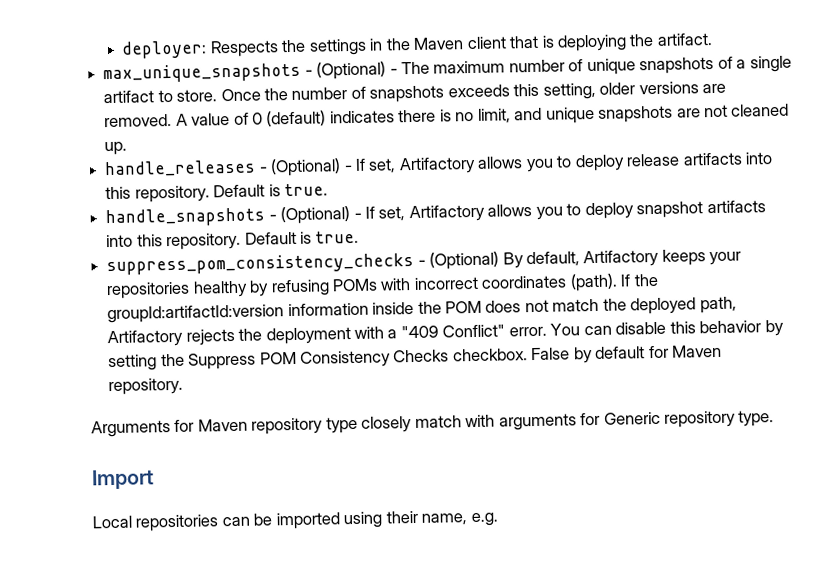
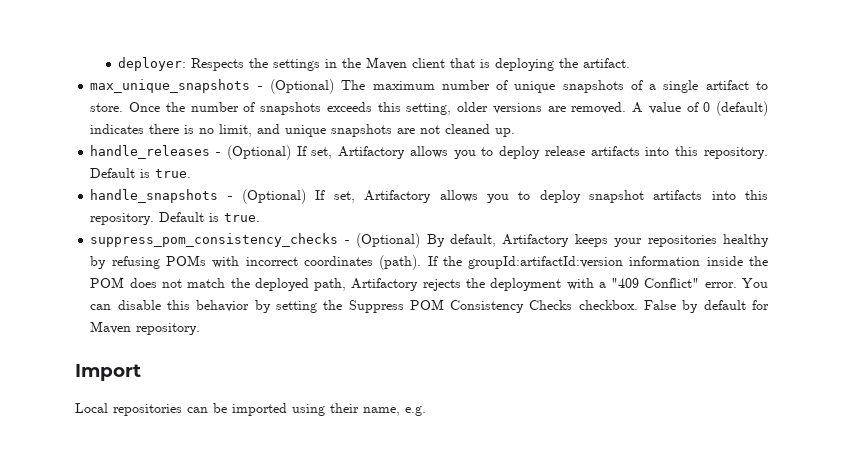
[389,68,398,75] - -> (334, 86) none
[343,164,353,172] - -> (291, 152) none
[353,212,362,219] - -> (307, 196) none
[91,410,775,438] // Arguments for Maven repository type closely match with arguments for Generic repository type. -> (201, 329) none

